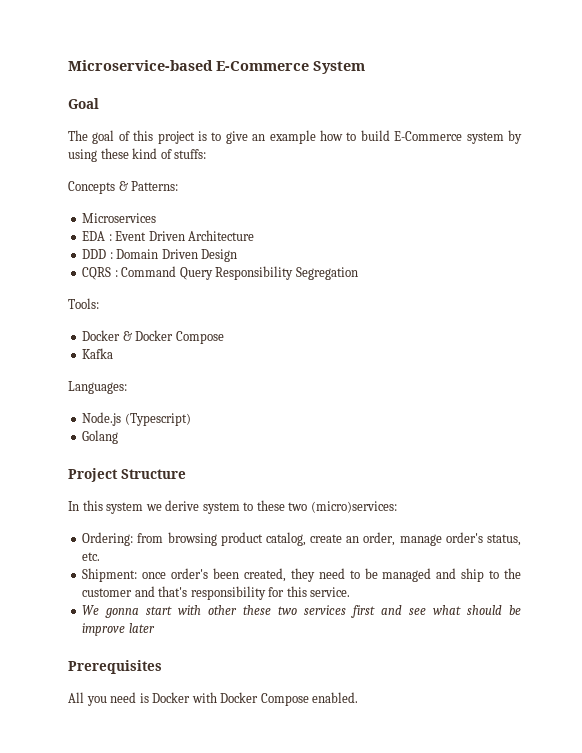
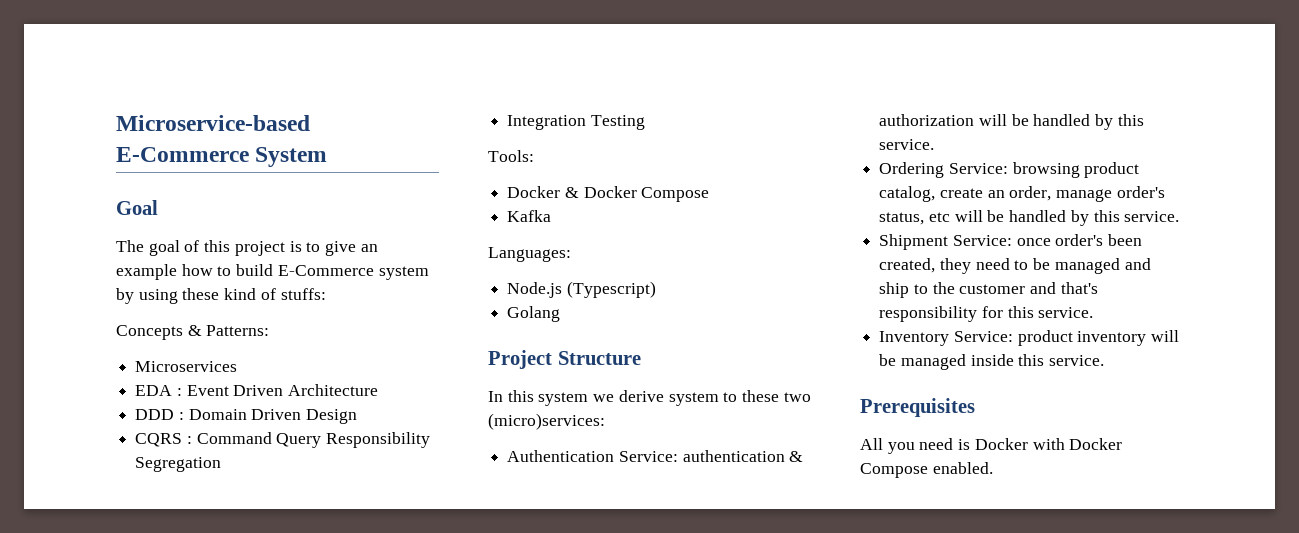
(358, 273) none -> [507,115,645,130] // Integration Testing
[82,532,164,546] Ordering: from -> [507,450,804,462] [879,114,1144,130] [879,139,935,150] [879,162,1008,178] Authentication Service: authentication & authorization will be handled by this service. // Ordering Service:
[82,552,101,561] [82,568,138,582] etc. // Shipment: -> [928,210,1180,226] [879,234,1012,250] etc will be handled by this service. // Shipment Service:
[82,605,521,618] [82,623,155,636] We gonna start with other these two services first and see what should be improve later -> [879,330,1180,346] [879,354,1105,370] Inventory Service: product inventory will be managed inside this service.

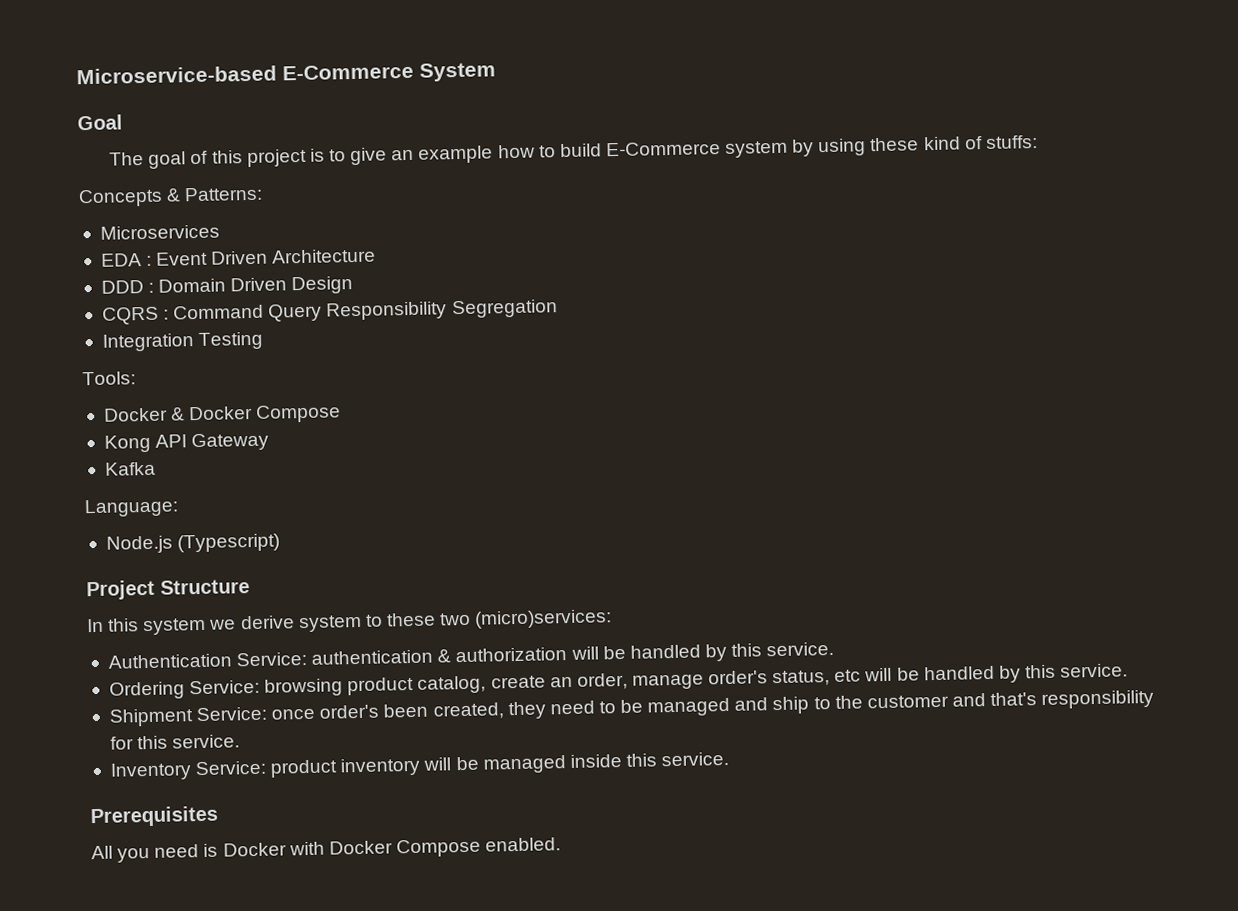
(710, 194) none -> [103,432,270,453] // Kong API Gateway
[488,247,571,262] Languages: -> [84,498,179,518] Language:
[507,306,561,322] // Golang -> (281, 543) none

